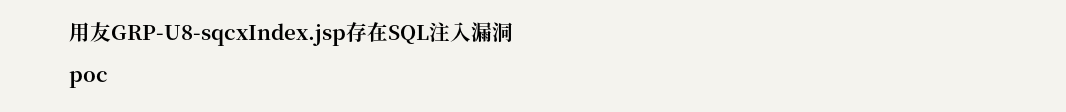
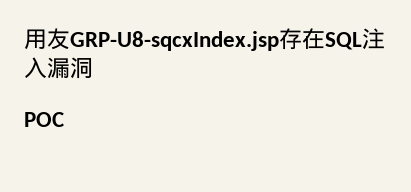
[69,71,108,88] poc -> [24,112,64,127] POC

